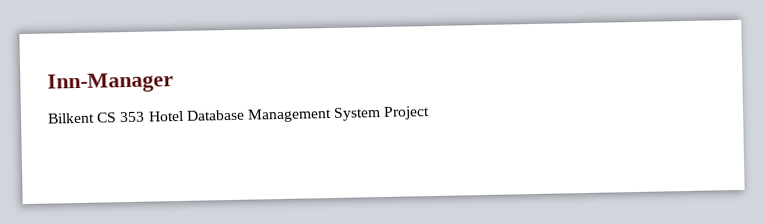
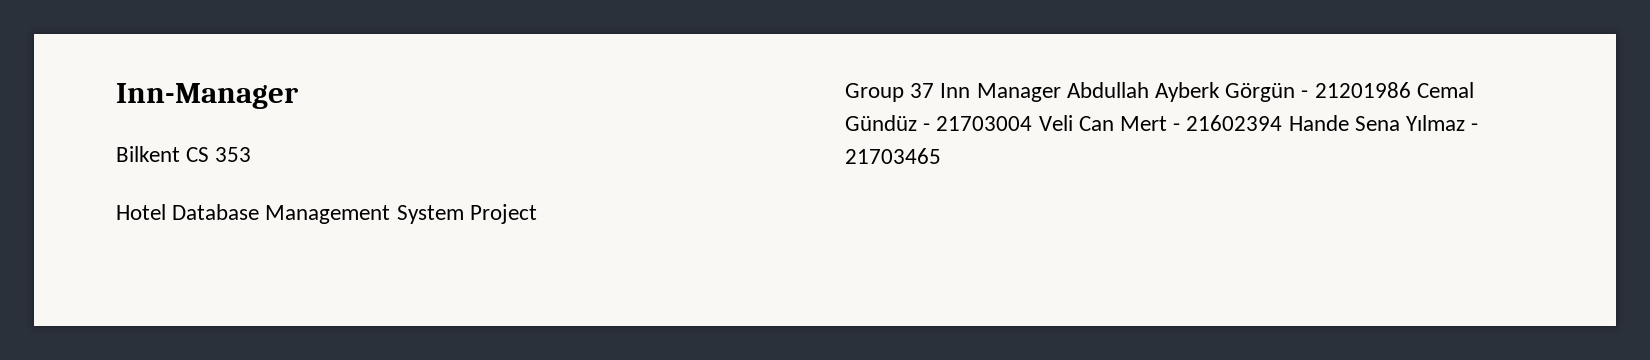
(146, 117) none -> (252, 154) //
(431, 113) none -> [845,82,1474,102] [845,115,1479,131] [845,148,941,164] // Group 37 Inn Manager Abdullah Ayberk Görgün - 21201986 Cemal Gündüz - 21703004 Veli Can Mert - 21602394 Hande Sena Yılmaz - 21703465

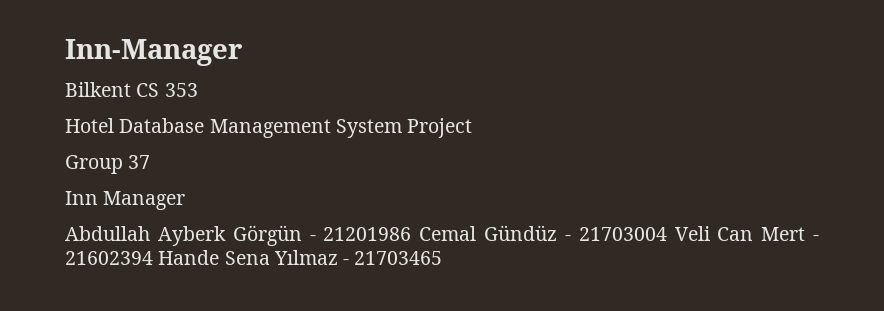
(935, 90) none -> (151, 162) //
(1061, 92) none -> (186, 200) //

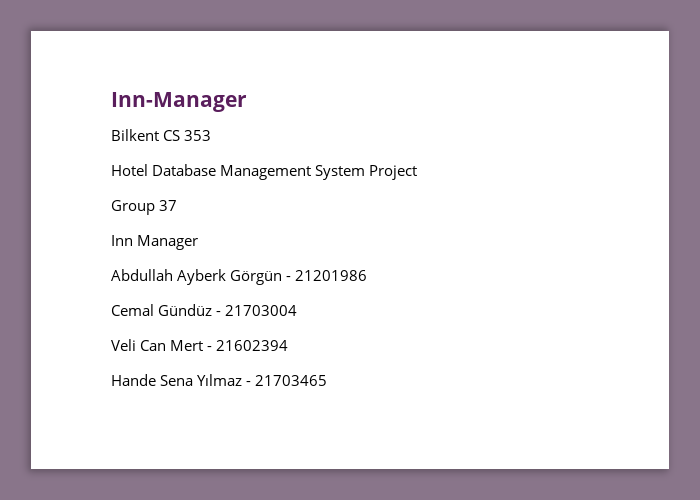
(412, 234) none -> (368, 275) //
(667, 234) none -> (298, 310) //
(153, 258) none -> (289, 345) //

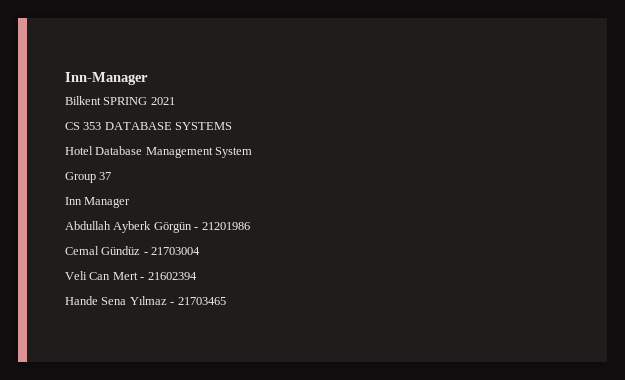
(159, 135) none -> [103,97,175,105] SPRING 2021 //
(212, 135) none -> [104,122,233,130] DATABASE SYSTEMS
[369,165,418,180] Project -> (253, 152) none

